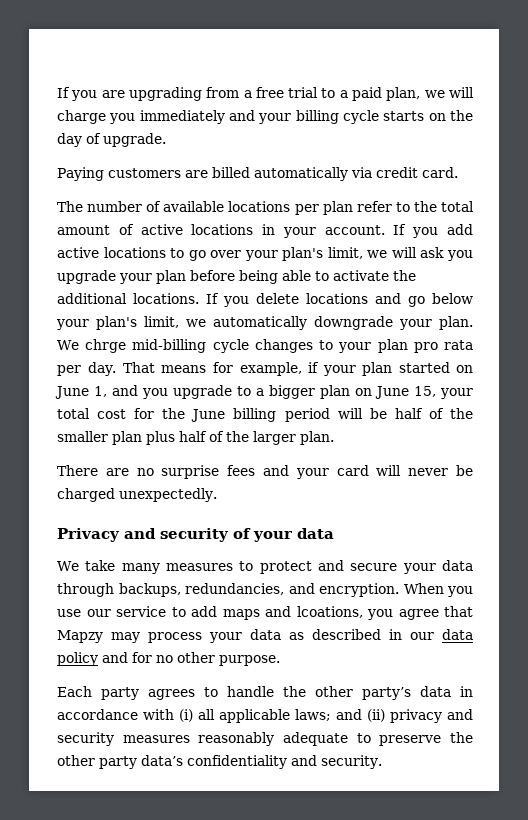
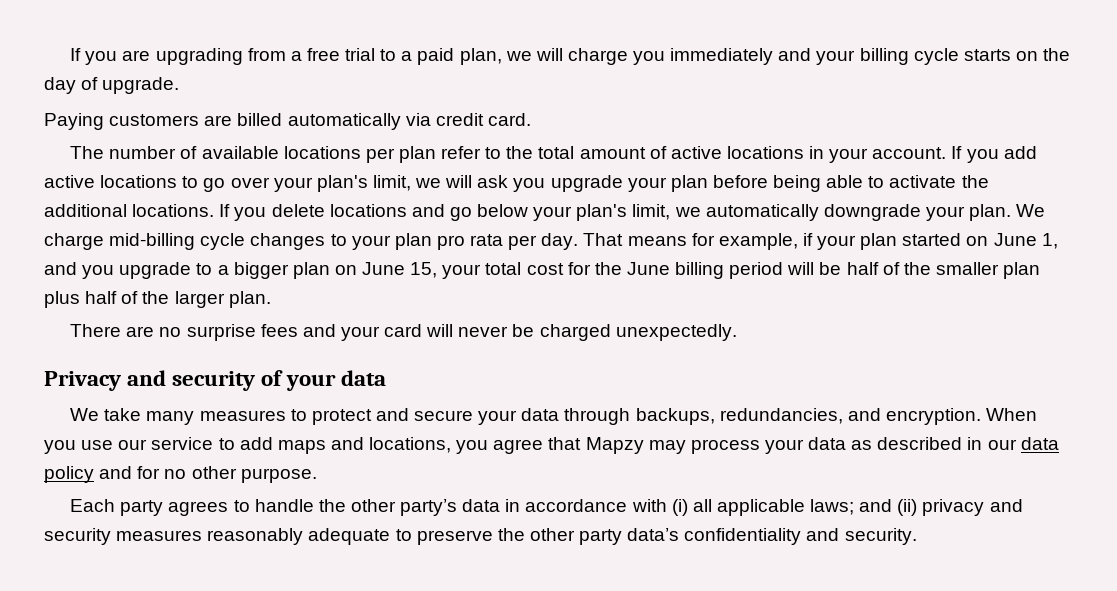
[85,339,127,353] chrge -> [44,233,104,250] charge
[296,606,363,618] lcoations, -> [369,437,452,453] locations,

